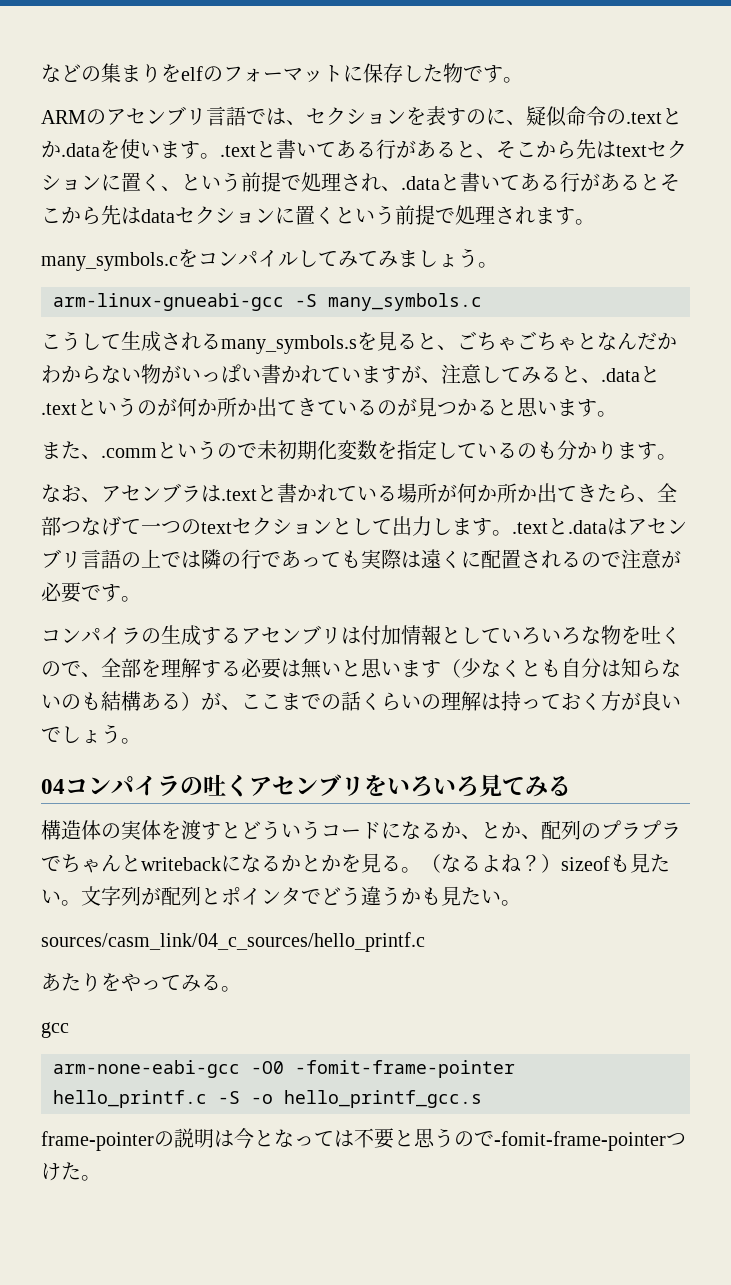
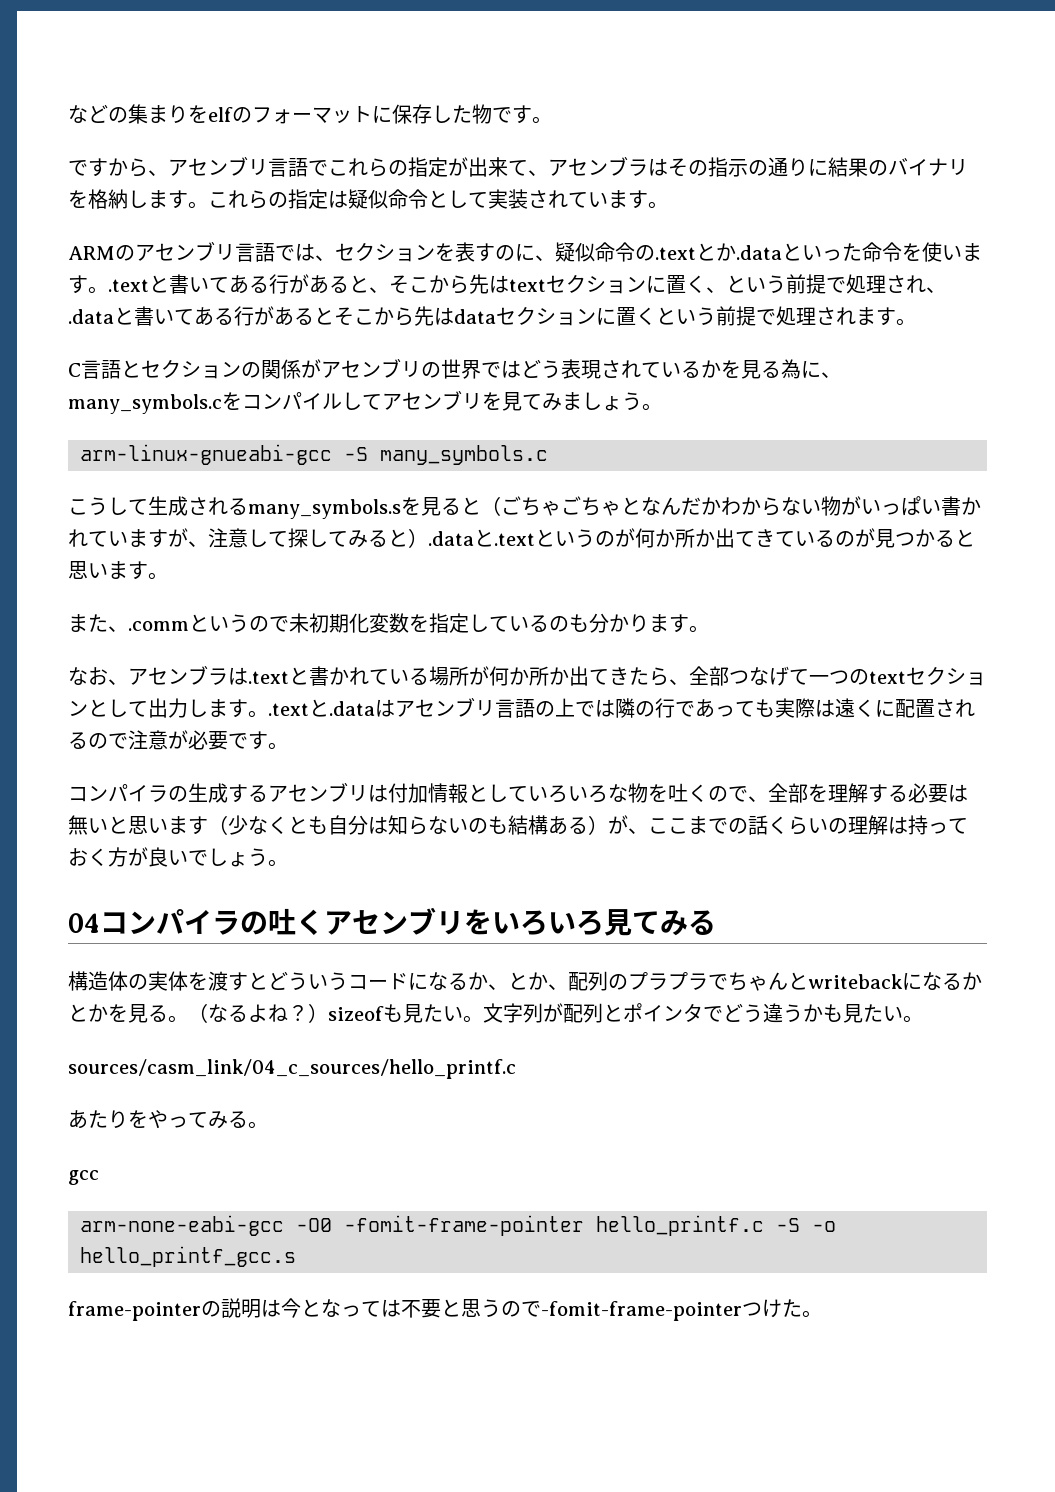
(523, 80) none -> [68,156,968,177] [68,189,668,209] // ですから、アセンブリ言語でこれらの指定が出来て、アセンブラはその指示の通りに結果のバイナリを格納します。これらの指定は疑似命令として実装されています。
(100, 150) none -> [782,242,902,262] といった命令
(595, 222) none -> [68,358,841,379] C言語とセクションの関係がアセンブリの世界ではどう表現されているかを見る為に、
[338,250,358,268] み -> [382,390,522,411] アセンブリを見
[437,345,457,350] 、 -> [481,496,501,516] （
[521,366,601,384] みると、 -> [288,528,428,548] 探してみると）

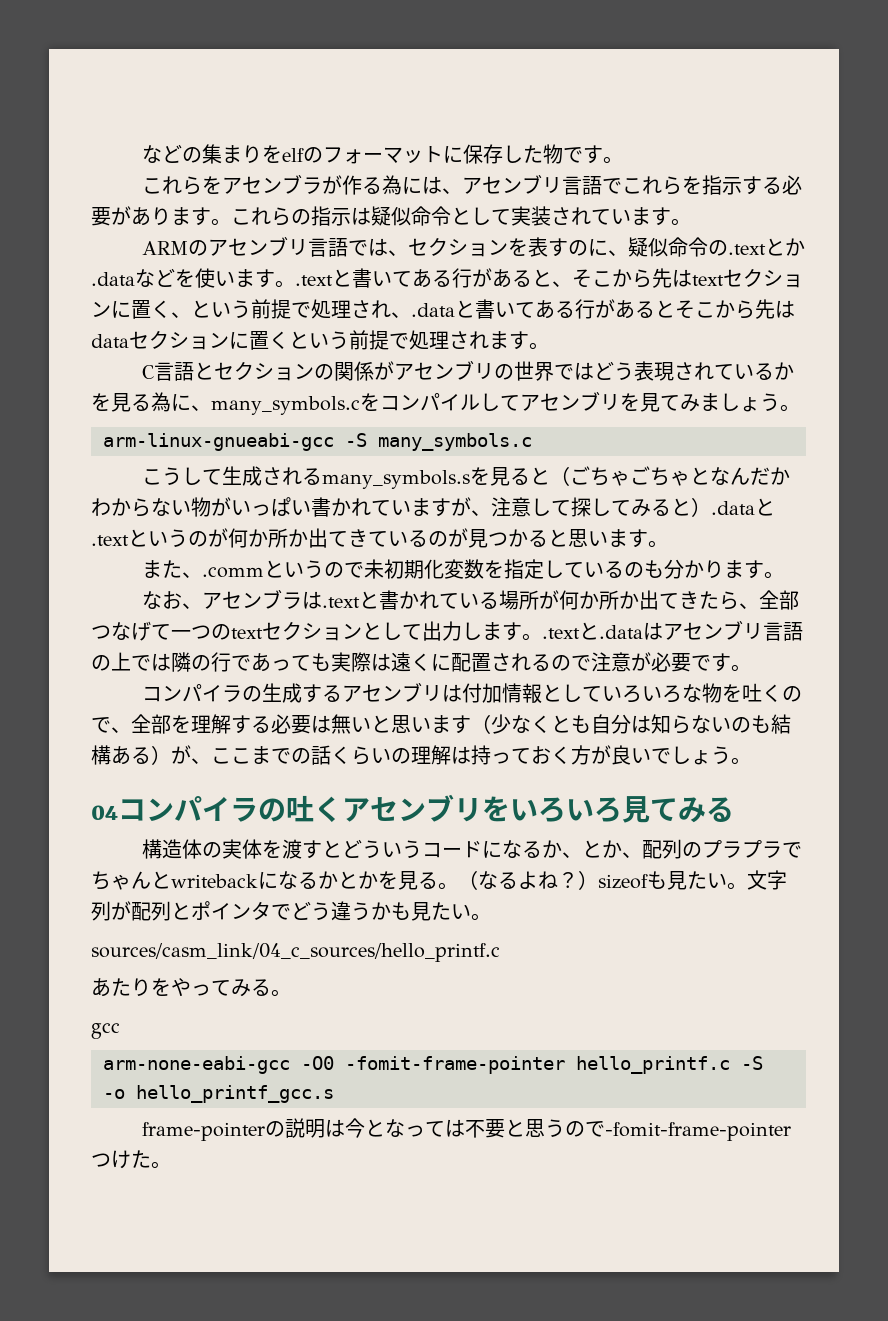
[68,158,148,177] ですから -> [142,174,443,195] これらをアセンブラが作る為には
[388,156,968,177] [68,189,148,209] の指定が出来て、アセンブラはその指示の通りに結果のバイナリを格納し -> [682,175,803,195] [91,206,171,226] を指示する必要があり
[308,189,328,209] 定 -> [331,208,351,226] 示
[782,242,902,262] といった命令 -> [135,268,175,287] など

